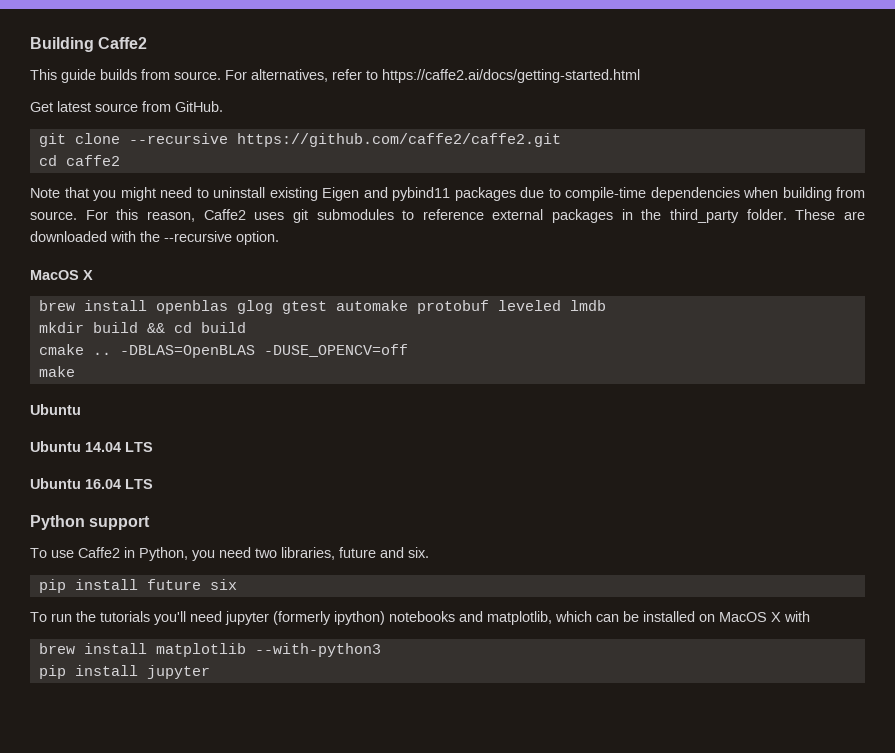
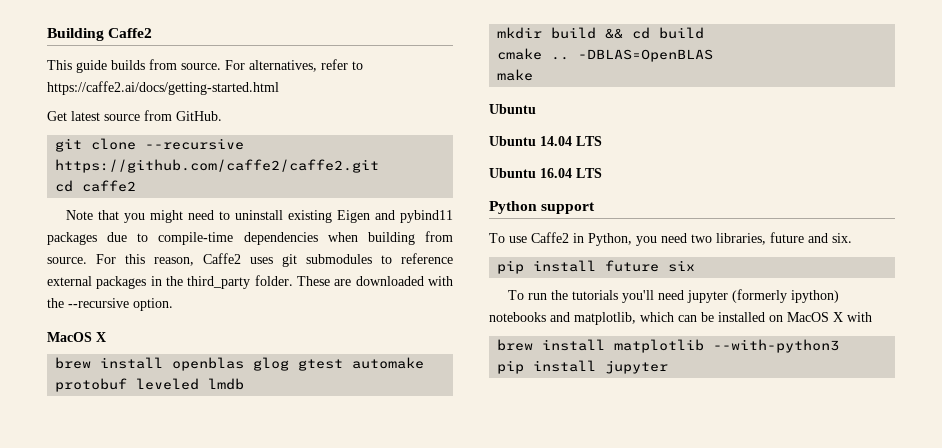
[263,344,408,357] -DUSE_OPENCV=off -> (714, 55) none

